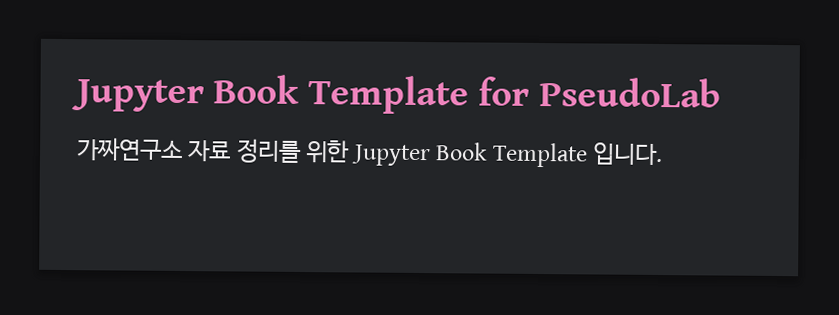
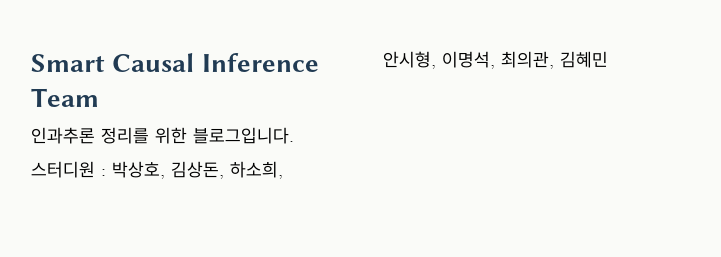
[71,74,721,115] [76,137,664,168] Jupyter Book Template for PseudoLab // 가짜연구소 자료 정리를 위한 Jupyter Book Template 입니다. -> [31,53,319,72] [31,88,99,107] [31,127,294,144] [31,161,283,179] [383,51,608,69] Smart Causal Inference Team // 인과추론 정리를 위한 블로그입니다. // 스터디원 : 박상호, 김상돈, 하소희, 안시형, 이명석, 최의관, 김혜민

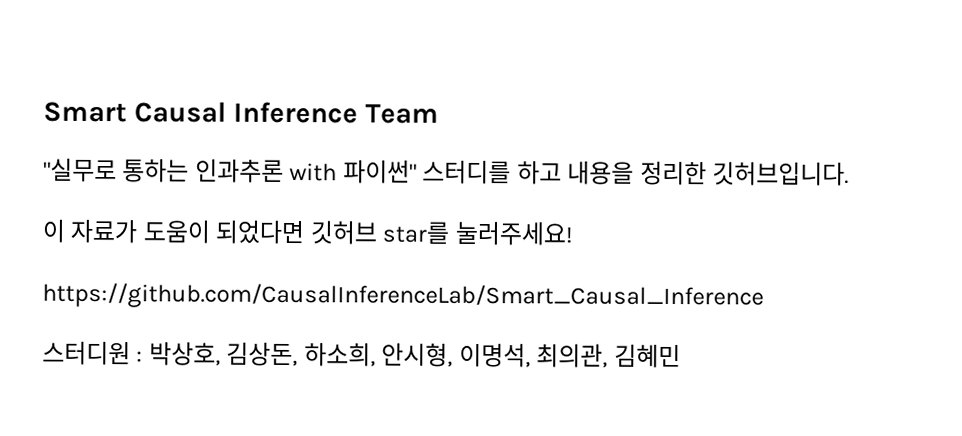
[31,127,294,144] 인과추론 정리를 위한 블로그입니다. -> [43,157,850,186] [42,218,573,246] [42,282,764,311] "실무로 통하는 인과추론 with 파이썬" 스터디를 하고 내용을 정리한 깃허브입니다. // 이 자료가 도움이 되었다면 깃허브 star를 눌러주세요! // https://github.com/CausalInferenceLab/Smart_Causal_Inference

